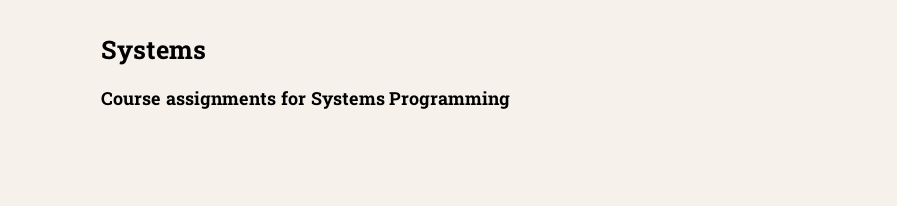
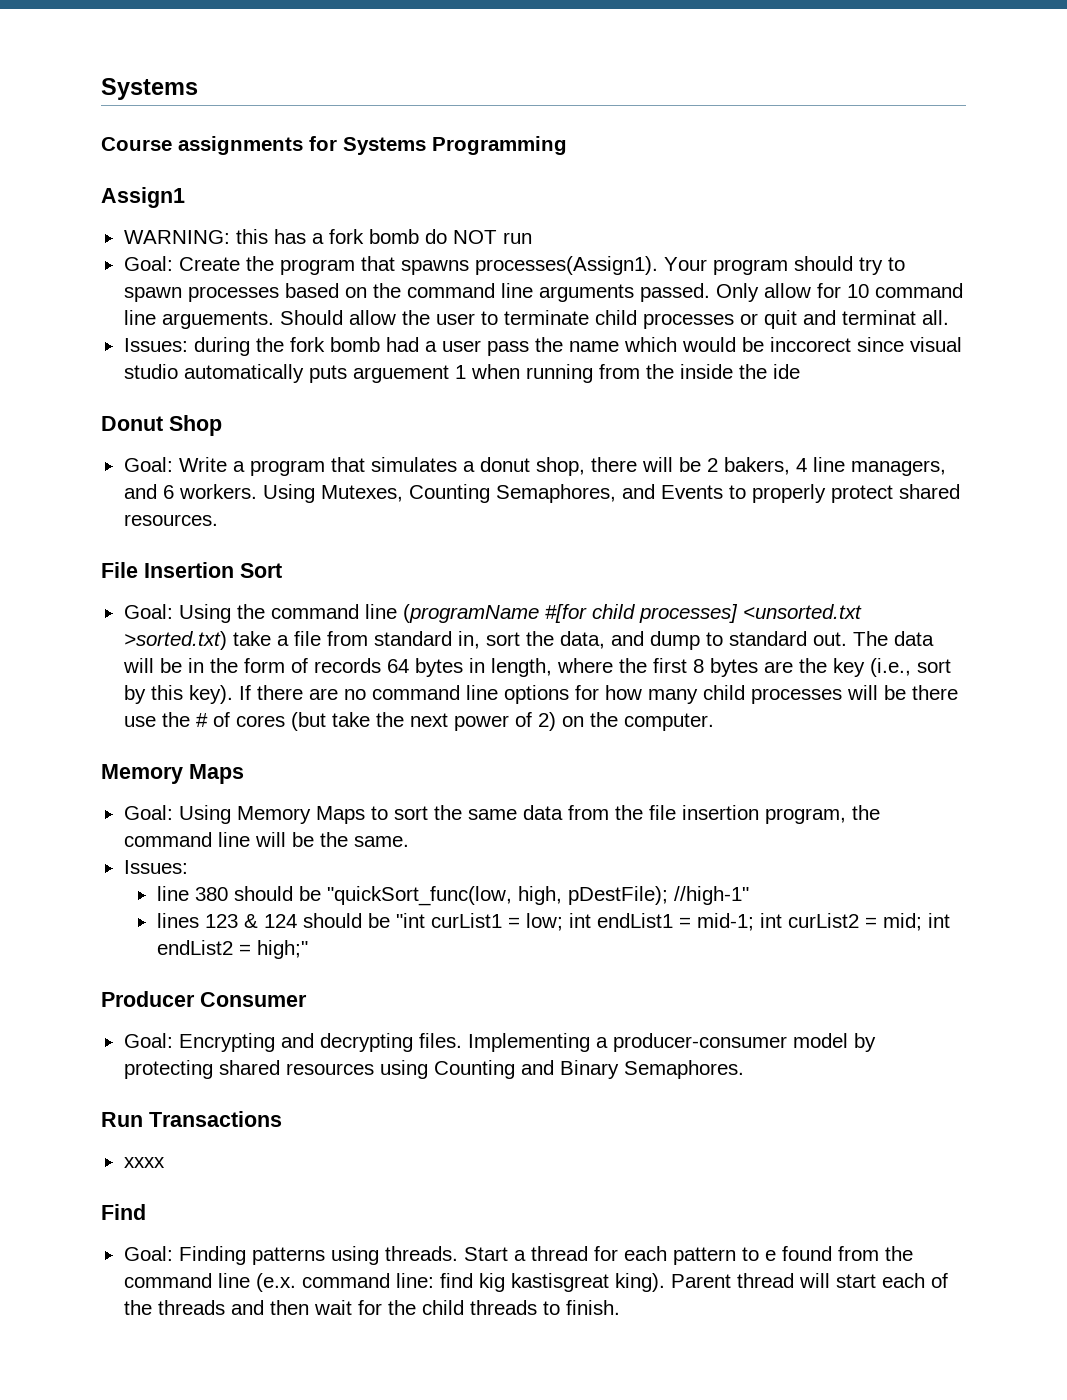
(511, 100) none -> [101,187,185,208] [123,229,532,244] [123,256,905,275] [123,283,963,302] [123,310,949,329] [123,337,962,356] [123,364,800,383] [101,415,222,436] [123,457,946,476] [123,484,960,503] [123,514,218,526] [101,562,282,578] [123,604,862,623] [123,631,934,650] [122,658,951,677] [123,685,958,704] [123,712,714,731] [101,764,244,784] [123,805,880,824] [123,832,409,847] [123,860,188,874] [156,886,749,906] [156,913,950,931] [156,940,308,959] [101,991,307,1007] [123,1033,876,1052] [123,1060,744,1079] [101,1111,282,1127] [123,1157,165,1168] [101,1204,146,1220] [123,1246,913,1265] [123,1273,948,1292] [123,1300,620,1315] // Assign1 // WARNING: this has a fork bomb do NOT run // Goal: Create the program that spawns processes(Assign1). Your program should try to spawn processes based on the command line arguments passed. Only allow for 10 command line arguements. Should allow the user to terminate child processes or quit and terminat all. // Issues: during the fork bomb had a user pass the name which would be inccorect since visual studio automatically puts arguement 1 when running from the inside the ide // Donut Shop // Goal: Write a program that simulates a donut shop, there will be 2 bakers, 4 line managers, and 6 workers. Using Mutexes, Counting Semaphores, and Events to properly protect shared resources. // File Insertion Sort // Goal: Using the command line (programName #[for child processes] <unsorted.txt >sorted.txt) take a file from standard in, sort the data, and dump to standard out. The data will be in the form of records 64 bytes in length, where the first 8 bytes are the key (i.e., sort by this key). If there are no command line options for how many child processes will be there use the # of cores (but take the next power of 2) on the computer. // Memory Maps // Goal: Using Memory Maps to sort the same data from the file insertion program, the command line will be the same. // Issues: // line 380 should be "quickSort_func(low, high, pDestFile); //high-1" // lines 123 & 124 should be "int curList1 = low; int endList1 = mid-1; int curList2 = mid; int endList2 = high;" // Producer Consumer // Goal: Encrypting and decrypting files. Implementing a producer-consumer model by protecting shared resources using Counting and Binary Semaphores. // Run Transactions // xxxx // Find // Goal: Finding patterns using threads. Start a thread for each pattern to e found from the command line (e.x. command line: find kig kastisgreat king). Parent thread will start each of the threads and then wait for the child threads to finish.

